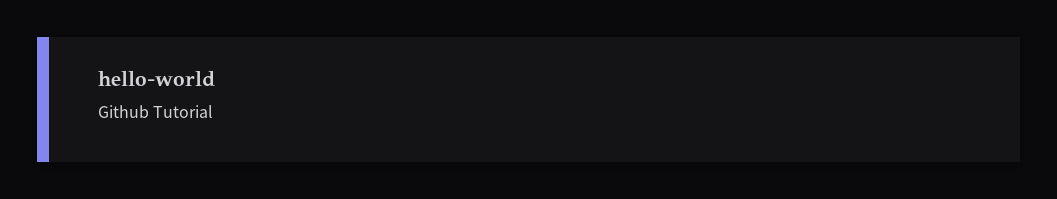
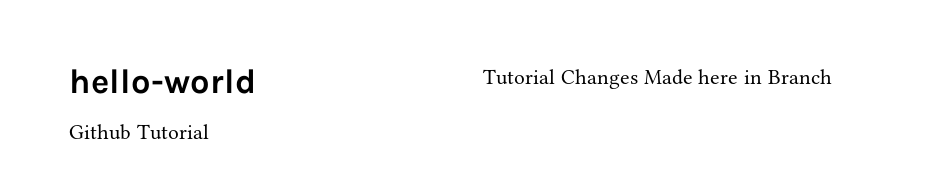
(214, 111) none -> [483,69,833,89] // Tutorial Changes Made here in Branch

